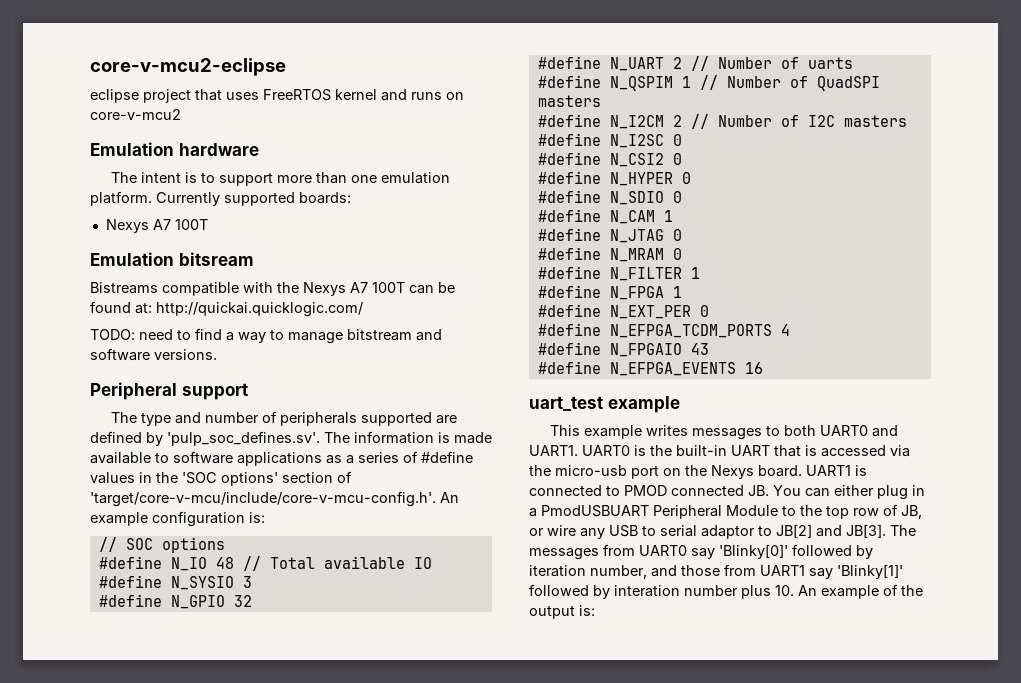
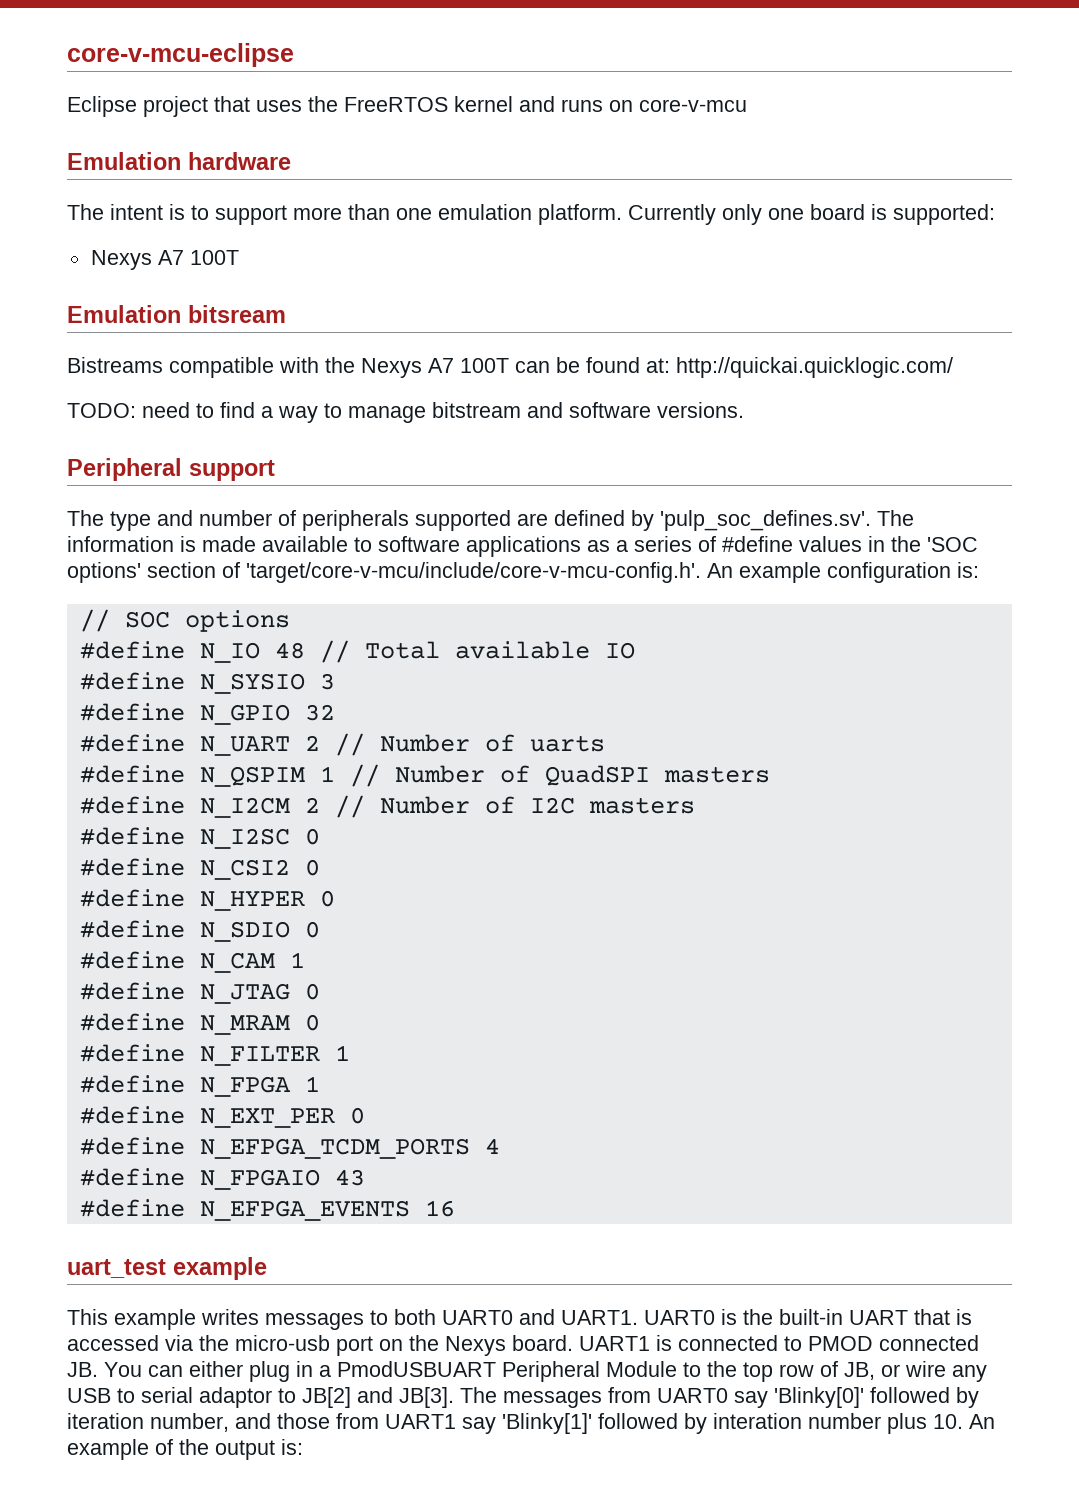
[90,58,286,76] [90,89,139,103] core-v-mcu2-eclipse // eclipse -> [67,43,294,67] [67,96,137,117] core-v-mcu-eclipse // Eclipse
(259, 96) none -> [308,96,338,112] the
[90,109,181,120] core-v-mcu2 -> [639,99,747,112] core-v-mcu
[224,192,351,206] supported boards: -> [722,204,995,225] only one board is supported:

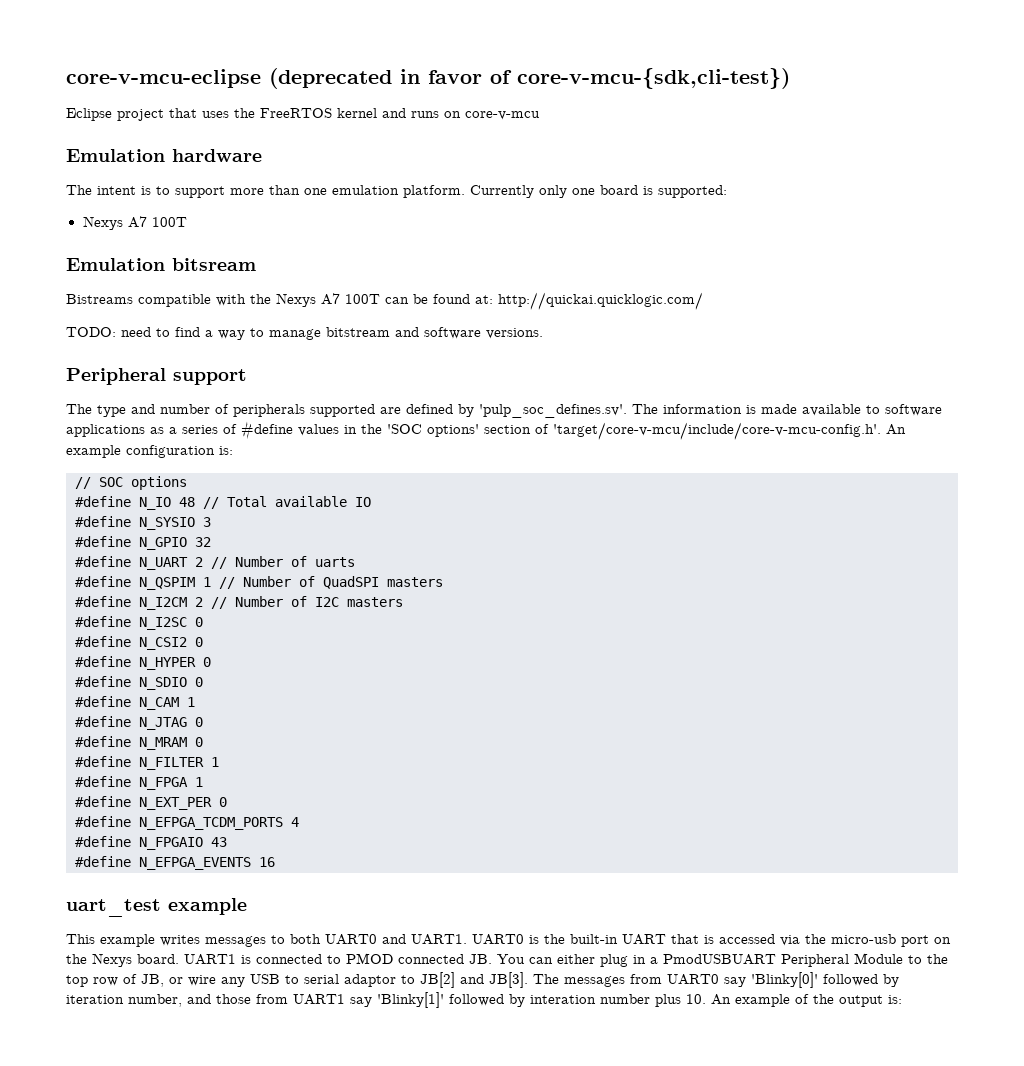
(294, 55) none -> [269,68,790,89] (deprecated in favor of core-v-mcu-{sdk,cli-test})

